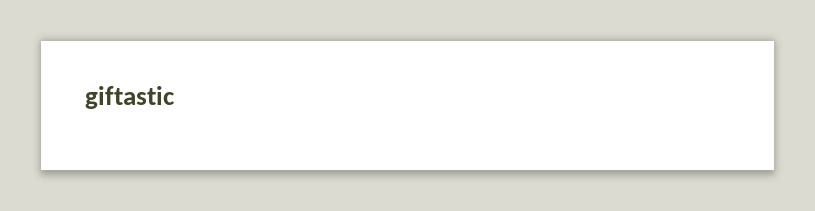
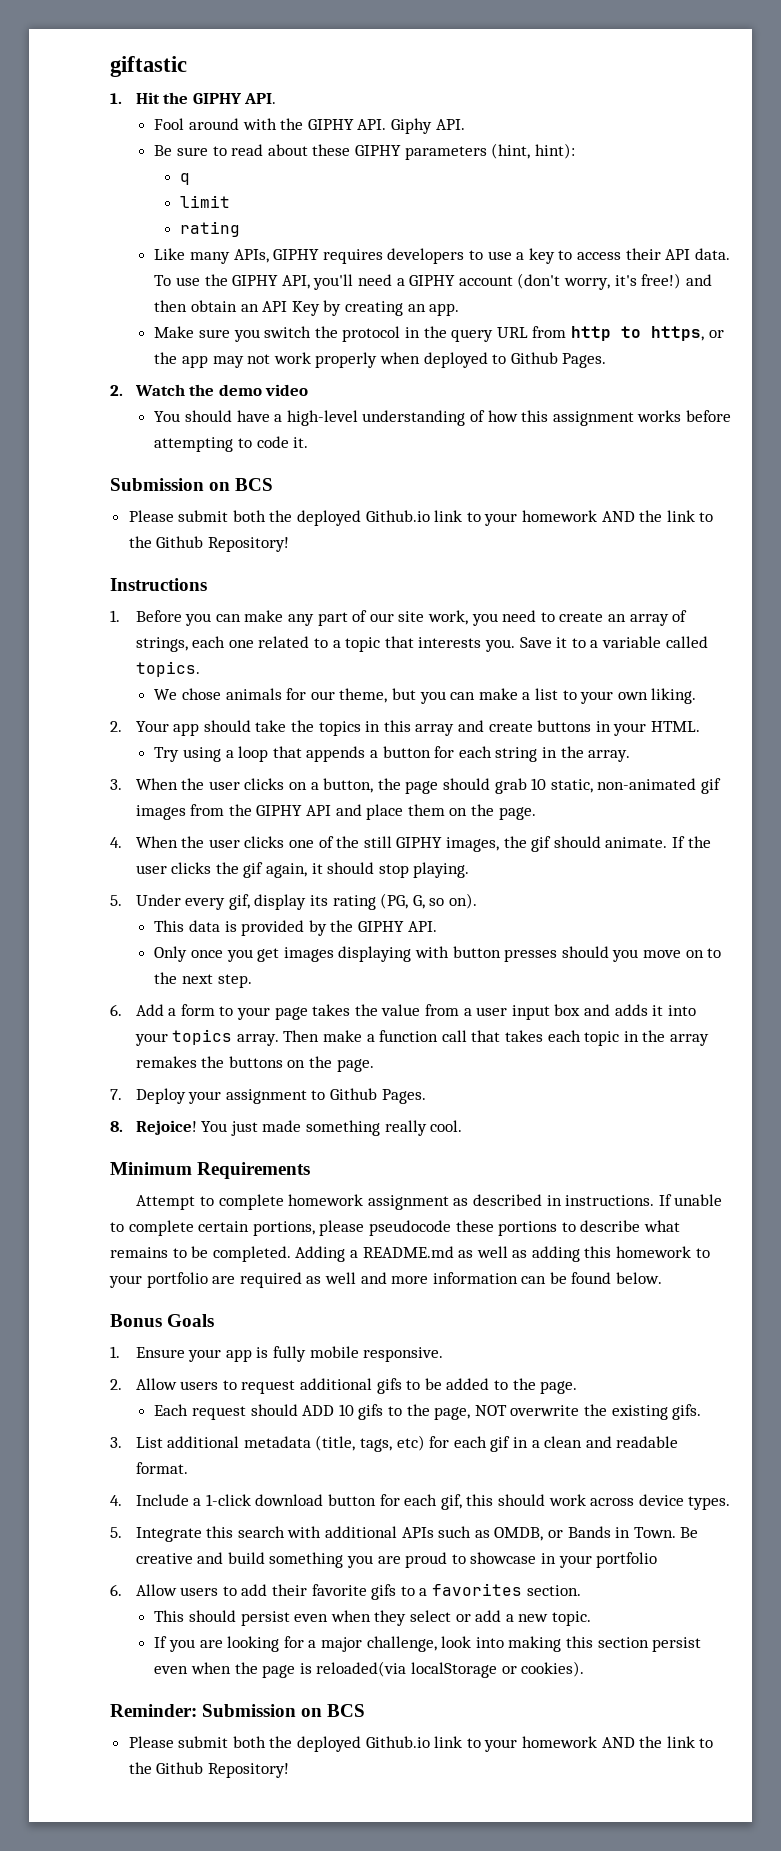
(175, 97) none -> [110,92,277,104] [154,118,465,134] [154,143,575,160] [180,173,191,185] [180,195,231,208] [180,221,241,237] [154,248,730,264] [154,273,712,290] [154,300,460,316] [154,326,724,342] [154,352,607,368] [110,384,309,396] [154,410,731,426] [154,436,309,452] [110,478,274,491] [128,510,714,526] [128,536,289,552] [110,578,207,591] [110,610,688,626] [135,636,708,652] [135,661,200,677] [154,688,697,704] [110,720,700,736] [154,746,631,762] [110,778,721,794] [135,804,536,820] [110,836,711,852] [135,862,470,878] [110,893,478,910] [154,920,437,936] [154,946,722,962] [154,972,252,988] [110,1004,696,1020] [134,1029,709,1046] [135,1056,374,1072] [110,1088,426,1104] [110,1120,463,1136] [110,1162,311,1179] [136,1194,723,1210] [110,1220,680,1236] [110,1246,710,1262] [109,1272,663,1288] [110,1314,215,1327] [110,1346,444,1362] [110,1378,578,1394] [154,1404,702,1420] [110,1435,679,1452] [135,1462,188,1474] [110,1494,731,1510] [110,1526,699,1542] [135,1552,658,1568] [110,1583,581,1600] [154,1610,591,1626] [154,1636,702,1652] [154,1661,585,1678] [110,1704,366,1717] [128,1736,714,1752] [128,1762,289,1778] // 1. Hit the GIPHY API. // Fool around with the GIPHY API. Giphy API. // Be sure to read about these GIPHY parameters (hint, hint): // q // limit // rating // Like many APIs, GIPHY requires developers to use a key to access their API data. To use the GIPHY API, you'll need a GIPHY account (don't worry, it's free!) and then obtain an API Key by creating an app. // Make sure you switch the protocol in the query URL from http to https, or the app may not work properly when deployed to Github Pages. // 2. Watch the demo video // You should have a high-level understanding of how this assignment works before attempting to code it. // Submission on BCS // Please submit both the deployed Github.io link to your homework AND the link to the Github Repository! // Instructions // 1. Before you can make any part of our site work, you need to create an array of strings, each one related to a topic that interests you. Save it to a variable called topics. // We chose animals for our theme, but you can make a list to your own liking. // 2. Your app should take the topics in this array and create buttons in your HTML. // Try using a loop that appends a button for each string in the array. // 3. When the user clicks on a button, the page should grab 10 static, non-animated gif images from the GIPHY API and place them on the page. // 4. When the user clicks one of the still GIPHY images, the gif should animate. If the user clicks the gif again, it should stop playing. // 5. Under every gif, display its rating (PG, G, so on). // This data is provided by the GIPHY API. // Only once you get images displaying with button presses should you move on to the next step. // 6. Add a form to your page takes the value from a user input box and adds it into your topics array. Then make a function call that takes each topic in the array remakes the buttons on the page. // 7. Deploy your assignment to Github Pages. // 8. Rejoice! You just made something really cool. // Minimum Requirements // Attempt to complete homework assignment as described in instructions. If unable to complete certain portions, please pseudocode these portions to describe what remains to be completed. Adding a README.md as well as adding this homework to your portfolio are required as well and more information can be found below. // Bonus Goals // 1. Ensure your app is fully mobile responsive. // 2. Allow users to request additional gifs to be added to the page. // Each request should ADD 10 gifs to the page, NOT overwrite the existing gifs. // 3. List additional metadata (title, tags, etc) for each gif in a clean and readable format. // 4. Include a 1-click download button for each gif, this should work across device types. // 5. Integrate this search with additional APIs such as OMDB, or Bands in Town. Be creative and build something you are proud to showcase in your portfolio // 6. Allow users to add their favorite gifs to a favorites section. // This should persist even when they select or add a new topic. // If you are looking for a major challenge, look into making this section persist even when the page is reloaded(via localStorage or cookies). // Reminder: Submission on BCS // Please submit both the deployed Github.io link to your homework AND the link to the Github Repository!

